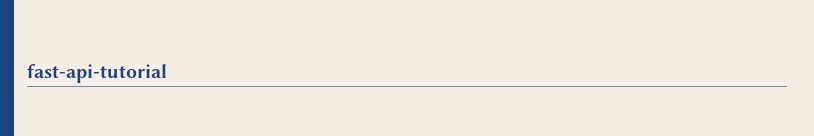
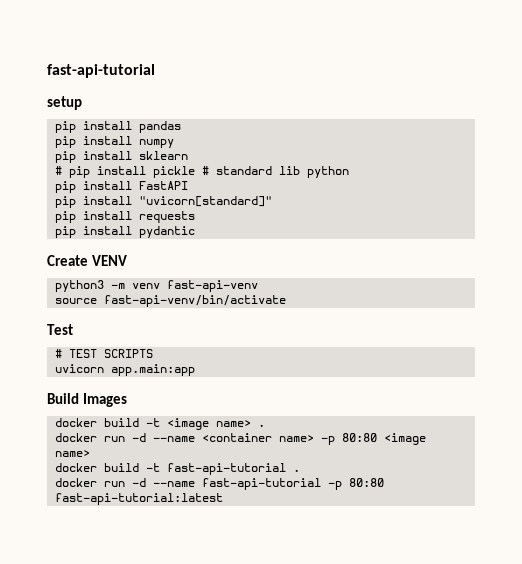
[27,64,167,83] fast-api-tutorial -> [47,64,155,78] [47,96,82,110] [54,121,181,133] [54,136,174,148] [54,151,188,163] [54,166,349,178] [54,181,188,193] [54,196,272,208] [54,211,195,223] [54,226,195,238] [47,255,128,266] [54,280,258,292] [54,295,286,307] [47,324,73,335] [54,349,153,358] [54,364,195,376] [47,393,128,407] [54,418,265,430] [54,433,426,445] [54,450,90,457] [54,463,300,475] [54,478,384,490] [54,493,223,505] fast-api-tutorial // setup // pip install pandas // pip install numpy // pip install sklearn // # pip install pickle # standard lib python // pip install FastAPI // pip install "uvicorn[standard]" // pip install requests // pip install pydantic // Create VENV // python3 -m venv fast-api-venv // source fast-api-venv/bin/activate // Test // # TEST SCRIPTS // uvicorn app.main:app // Build Images // docker build -t <image name> . // docker run -d --name <container name> -p 80:80 <image name> // docker build -t fast-api-tutorial . // docker run -d --name fast-api-tutorial -p 80:80 fast-api-tutorial:latest

